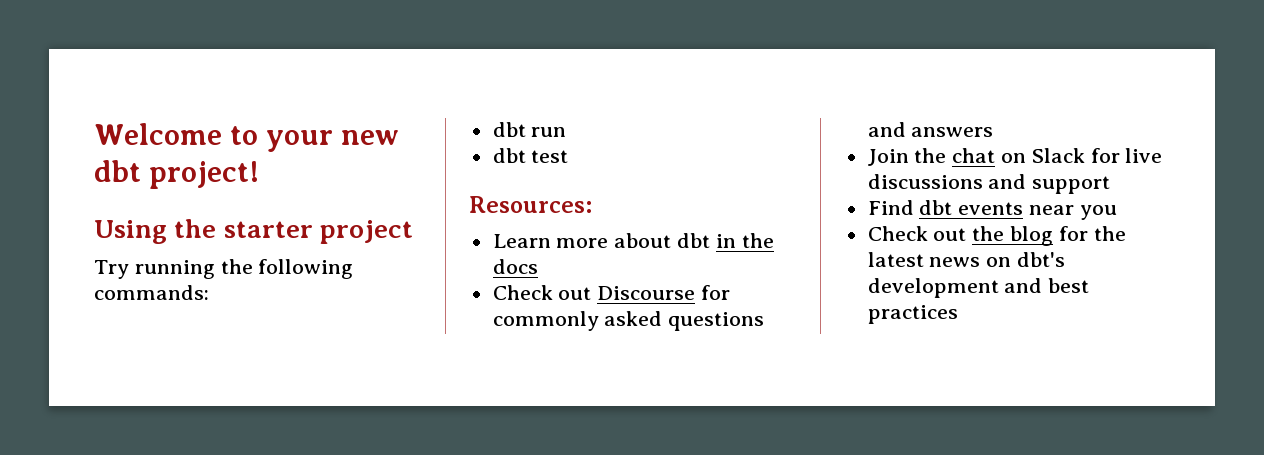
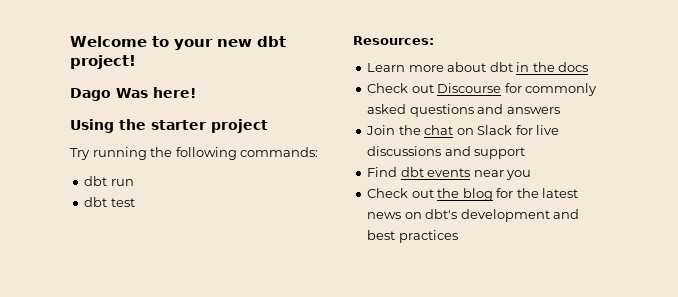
(260, 175) none -> [70,87,196,101] // Dago Was here!

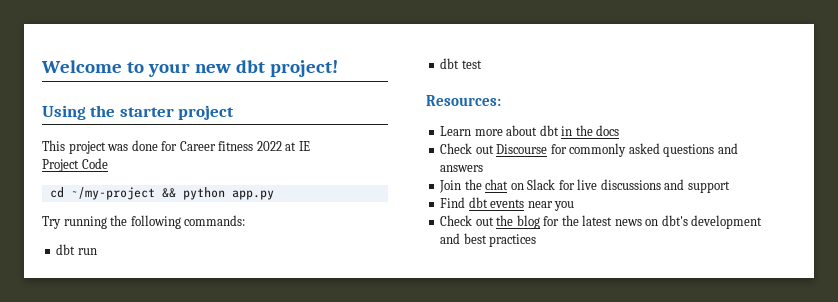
[70,87,196,101] // Dago Was here! -> (338, 68) none
(268, 126) none -> [42,140,310,154] [42,158,108,172] [49,187,274,200] // This project was done for Career fitness 2022 at IE // Project Code // cd ~/my-project && python app.py

